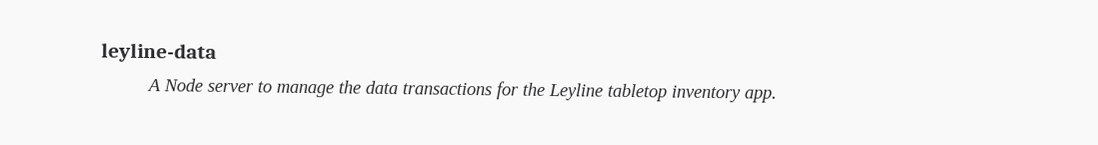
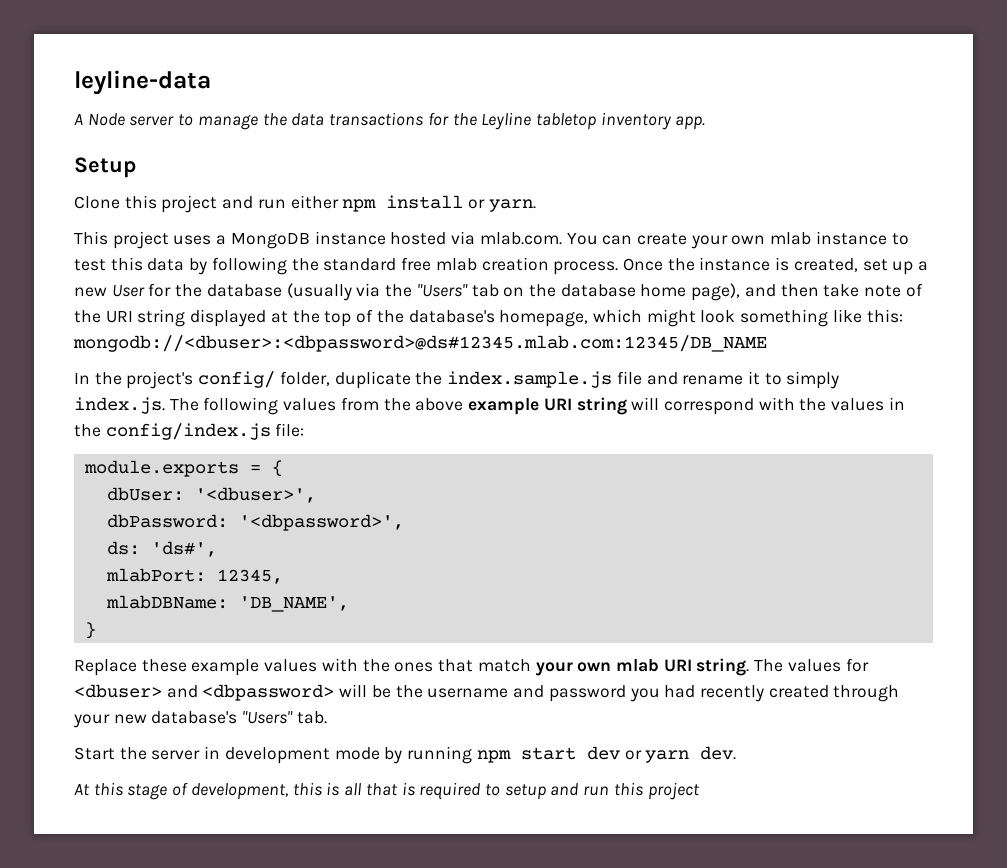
(777, 96) none -> [74,157,136,178] [74,195,536,213] [74,231,909,249] [74,257,929,275] [74,283,923,301] [74,309,903,327] [73,335,767,352] [74,371,840,389] [74,397,905,415] [74,423,305,440] [83,460,283,477] [106,487,316,503] [106,514,404,531] [106,541,217,557] [105,568,283,584] [105,595,349,612] [84,622,96,639] [74,658,869,676] [74,684,900,702] [73,711,327,728] [74,746,737,764] [74,782,700,800] // Setup // Clone this project and run either npm install or yarn. // This project uses a MongoDB instance hosted via mlab.com. You can create your own mlab instance to test this data by following the standard free mlab creation process. Once the instance is created, set up a new User for the database (usually via the "Users" tab on the database home page), and then take note of the URI string displayed at the top of the database's homepage, which might look something like this: mongodb://<dbuser>:<dbpassword>@ds#12345.mlab.com:12345/DB_NAME // In the project's config/ folder, duplicate the index.sample.js file and rename it to simply index.js. The following values from the above example URI string will correspond with the values in the config/index.js file: // module.exports = { // dbUser: '<dbuser>', // dbPassword: '<dbpassword>', // ds: 'ds#', // mlabPort: 12345, // mlabDBName: 'DB_NAME', // } // Replace these example values with the ones that match your own mlab URI string. The values for <dbuser> and <dbpassword> will be the username and password you had recently created through your new database's "Users" tab. // Start the server in development mode by running npm start dev or yarn dev. // At this stage of development, this is all that is required to setup and run this project

